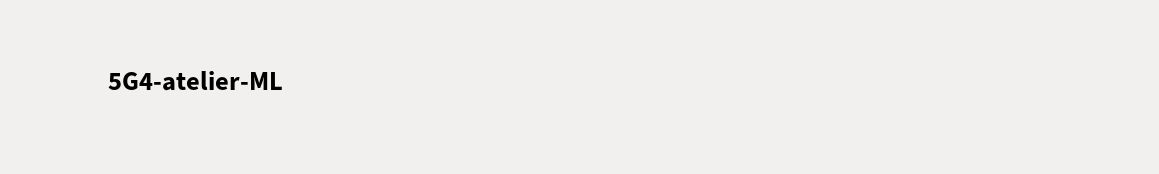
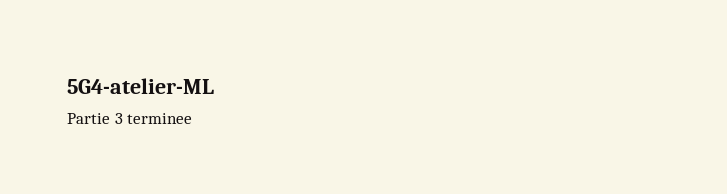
(283, 81) none -> [67,113,193,124] // Partie 3 terminee

